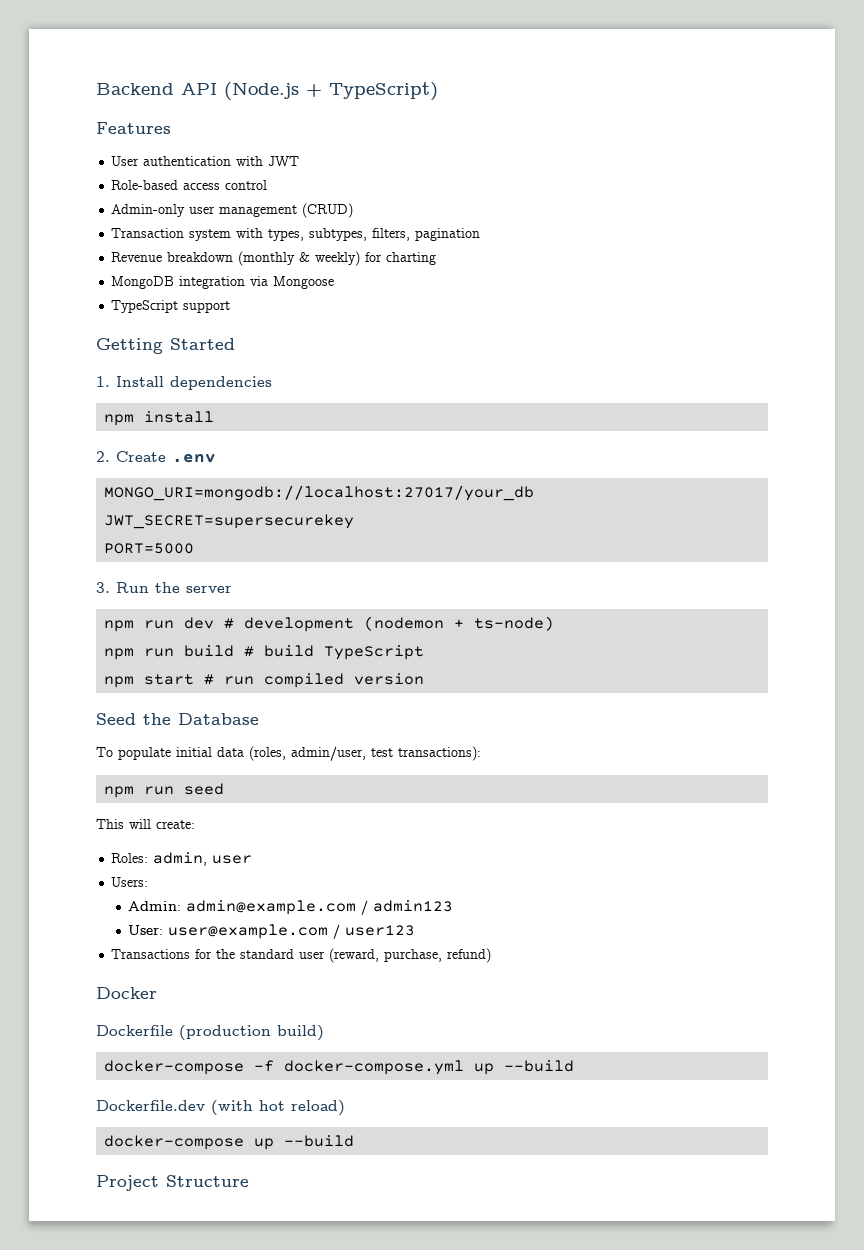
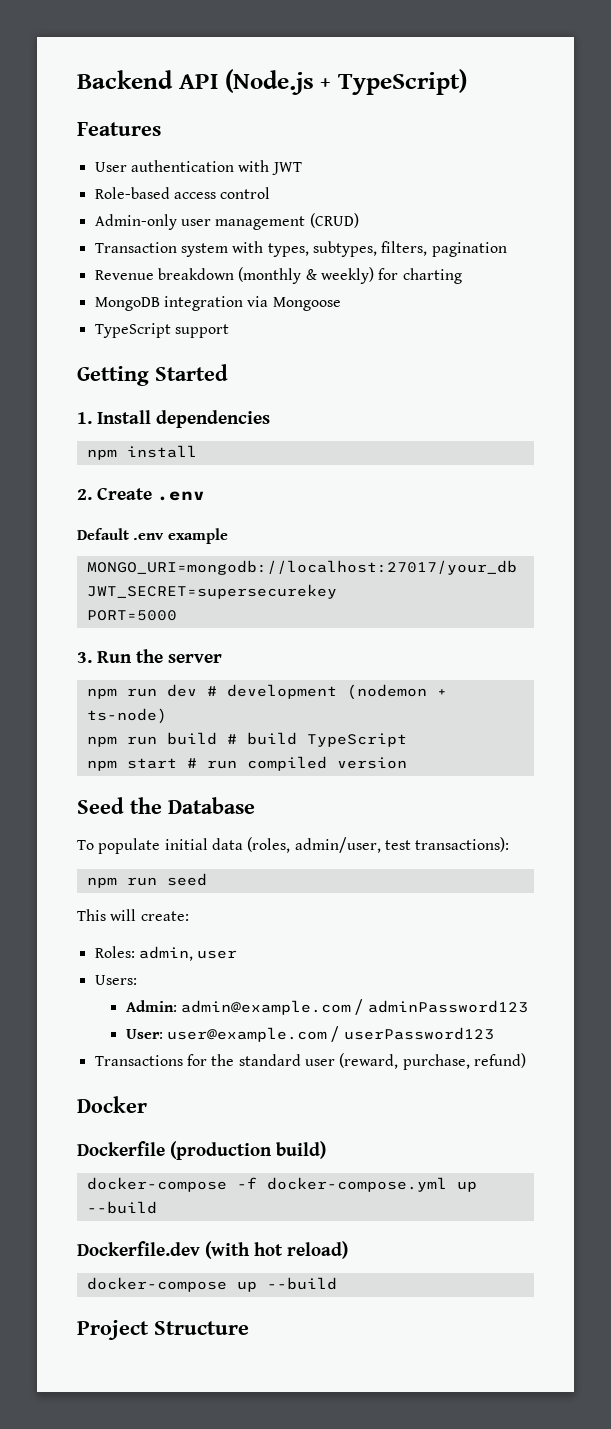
(216, 458) none -> [77,528,228,544] // Default .env example
[373,900,454,912] admin123 -> [367,1000,528,1013] adminPassword123
[345,925,416,936] user123 -> [343,1027,494,1040] userPassword123

